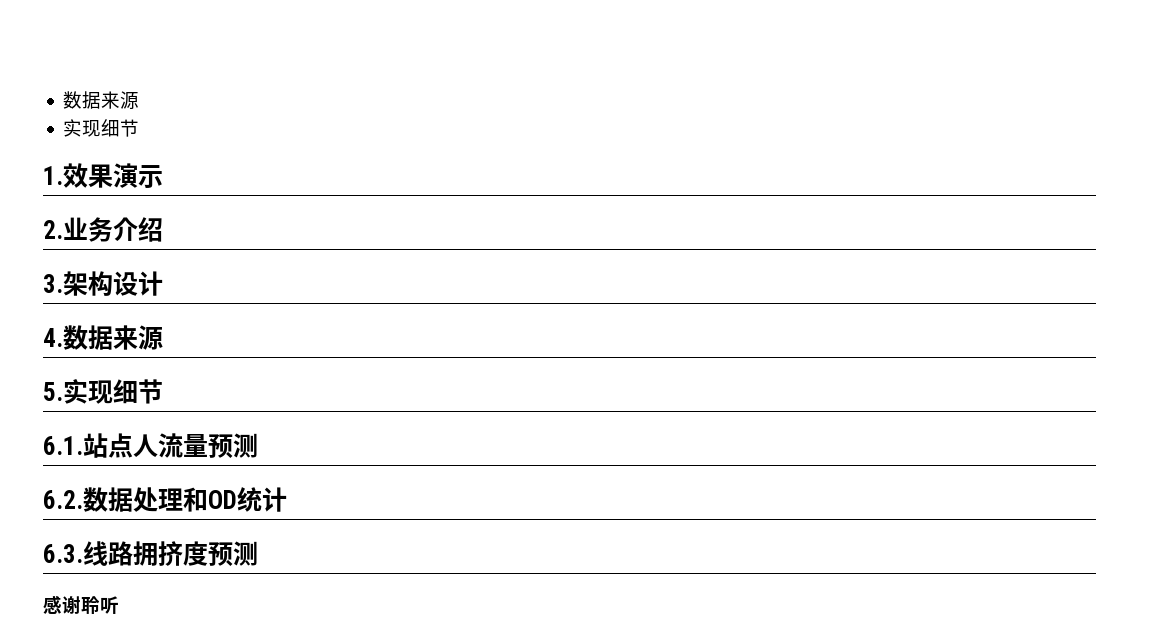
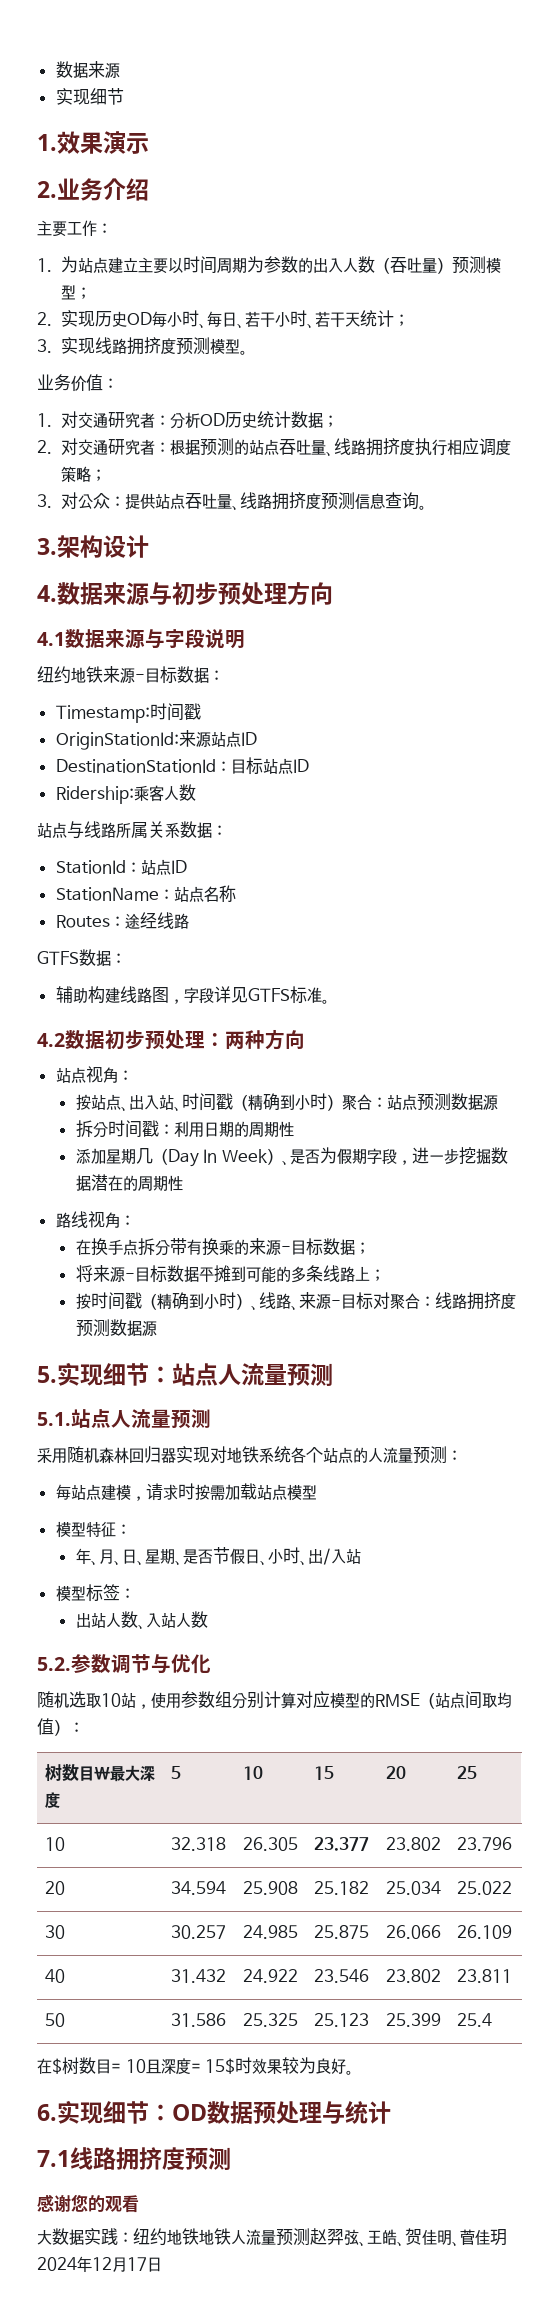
(163, 229) none -> [37,220,112,237] [37,256,501,274] [60,285,91,300] [37,310,409,329] [37,337,248,355] [37,374,118,392] [37,411,338,429] [37,438,511,457] [60,466,106,482] [37,492,427,511] // 主要工作： // 1.为站点建立主要以时间周期为参数的出入人数（吞吐量）预测模型； // 2.实现历史OD每小时、每日、若干小时、若干天统计； // 3.实现线路拥挤度预测模型。 // 业务价值： // 1.对交通研究者：分析OD历史统计数据； // 2.对交通研究者：根据预测的站点吞吐量、线路拥挤度执行相应调度策略； // 3.对公众：提供站点吞吐量、线路拥挤度预测信息查询。
(163, 337) none -> [149,582,333,605] [37,629,245,649] [37,666,224,684] [55,703,201,723] [55,730,257,750] [55,757,309,775] [55,784,196,804] [37,821,227,839] [55,859,187,875] [55,885,236,902] [55,912,189,929] [37,949,126,966] [55,986,330,1004] [37,1029,305,1050] [55,1066,133,1083] [75,1093,498,1112] [75,1120,294,1138] [75,1147,508,1167] [75,1174,183,1191] [55,1211,135,1228] [75,1238,370,1256] [75,1265,385,1283] [75,1292,516,1311] [75,1319,157,1337] 与初步预处理方向 // 4.1数据来源与字段说明 // 纽约地铁来源-目标数据： // Timestamp:时间戳 // OriginStationId:来源站点ID // DestinationStationId：目标站点ID // Ridership:乘客人数 // 站点与线路所属关系数据： // StationId：站点ID // StationName：站点名称 // Routes：途经线路 // GTFS数据： // 辅助构建线路图，字段详见GTFS标准。 // 4.2数据初步预处理：两种方向 // 站点视角： // 按站点、出入站、时间戳（精确到小时）聚合：站点预测数据源 // 拆分时间戳：利用日期的周期性 // 添加星期几（Day In Week）、是否为假期字段，进一步挖掘数据潜在的周期性 // 路线视角： // 在换手点拆分带有换乘的来源-目标数据； // 将来源-目标数据平摊到可能的多条线路上； // 按时间戳（精确到小时）、线路、来源-目标对聚合：线路拥挤度预测数据源
[43,433,258,458] [43,487,237,512] // 6.1.站点人流量预测 // 6.2.数据处理和OD -> [149,1363,333,1386] [37,1409,211,1429] [37,1446,462,1464] [55,1483,317,1501] [55,1521,131,1538] [75,1547,361,1566] [55,1584,135,1602] [75,1611,208,1630] [37,1654,211,1674] [37,1691,512,1709] [37,1718,84,1736] [44,1764,155,1782] [44,1792,60,1808] [170,1766,181,1779] [242,1766,263,1780] [313,1766,334,1780] [385,1766,406,1779] [456,1766,477,1779] [44,1837,65,1851] [170,1837,226,1851] [242,1837,298,1851] [313,1837,369,1851] [385,1837,441,1851] [456,1837,512,1851] [44,1881,65,1895] [170,1881,226,1895] [242,1881,298,1895] [313,1881,369,1895] [385,1881,441,1895] [456,1881,512,1895] [44,1925,65,1939] [170,1925,226,1939] [242,1925,298,1939] [313,1925,369,1939] [385,1925,441,1939] [456,1925,512,1939] [44,1969,65,1983] [170,1969,226,1983] [242,1969,298,1983] [313,1969,369,1983] [385,1969,441,1983] [456,1969,512,1983] [44,2013,65,2027] [170,2013,226,2027] [242,2013,298,2027] [313,2013,369,2027] [385,2013,441,2027] [456,2013,492,2027] [37,2057,355,2075] [37,2100,345,2124] ：站点人流量预测 // 5.1.站点人流量预测 // 采用随机森林回归器实现对地铁系统各个站点的人流量预测： // 每站点建模，请求时按需加载站点模型 // 模型特征： // 年、月、日、星期、是否节假日、小时、出/入站 // 模型标签： // 出站人数、入站人数 // 5.2.参数调节与优化 // 随机选取10站，使用参数组分别计算对应模型的RMSE（站点间取均值）： // 树数目\最大深度 | 5 | 10 | 15 | 20 | 25 // 10 | 32.318 | 26.305 | 23.377 | 23.802 | 23.796 // 20 | 34.594 | 25.908 | 25.182 | 25.034 | 25.022 // 30 | 30.257 | 24.985 | 25.875 | 26.066 | 26.109 // 40 | 31.432 | 24.922 | 23.546 | 23.802 | 23.811 // 50 | 31.586 | 25.325 | 25.123 | 25.399 | 25.4 // 在$树数目= 10且深度= 15$时效果较为良好。 // 6.实现细节：OD数据预处理与
[43,544,83,563] 6.3. -> [37,2150,70,2167] 7.1
[81,596,119,614] 聆听 -> [71,2194,139,2213] [37,2228,507,2247] [37,2256,162,2273] 您的观看 // 大数据实践：纽约地铁地铁人流量预测赵羿弦、王皓、贺佳明、菅佳玥2024年12月17日

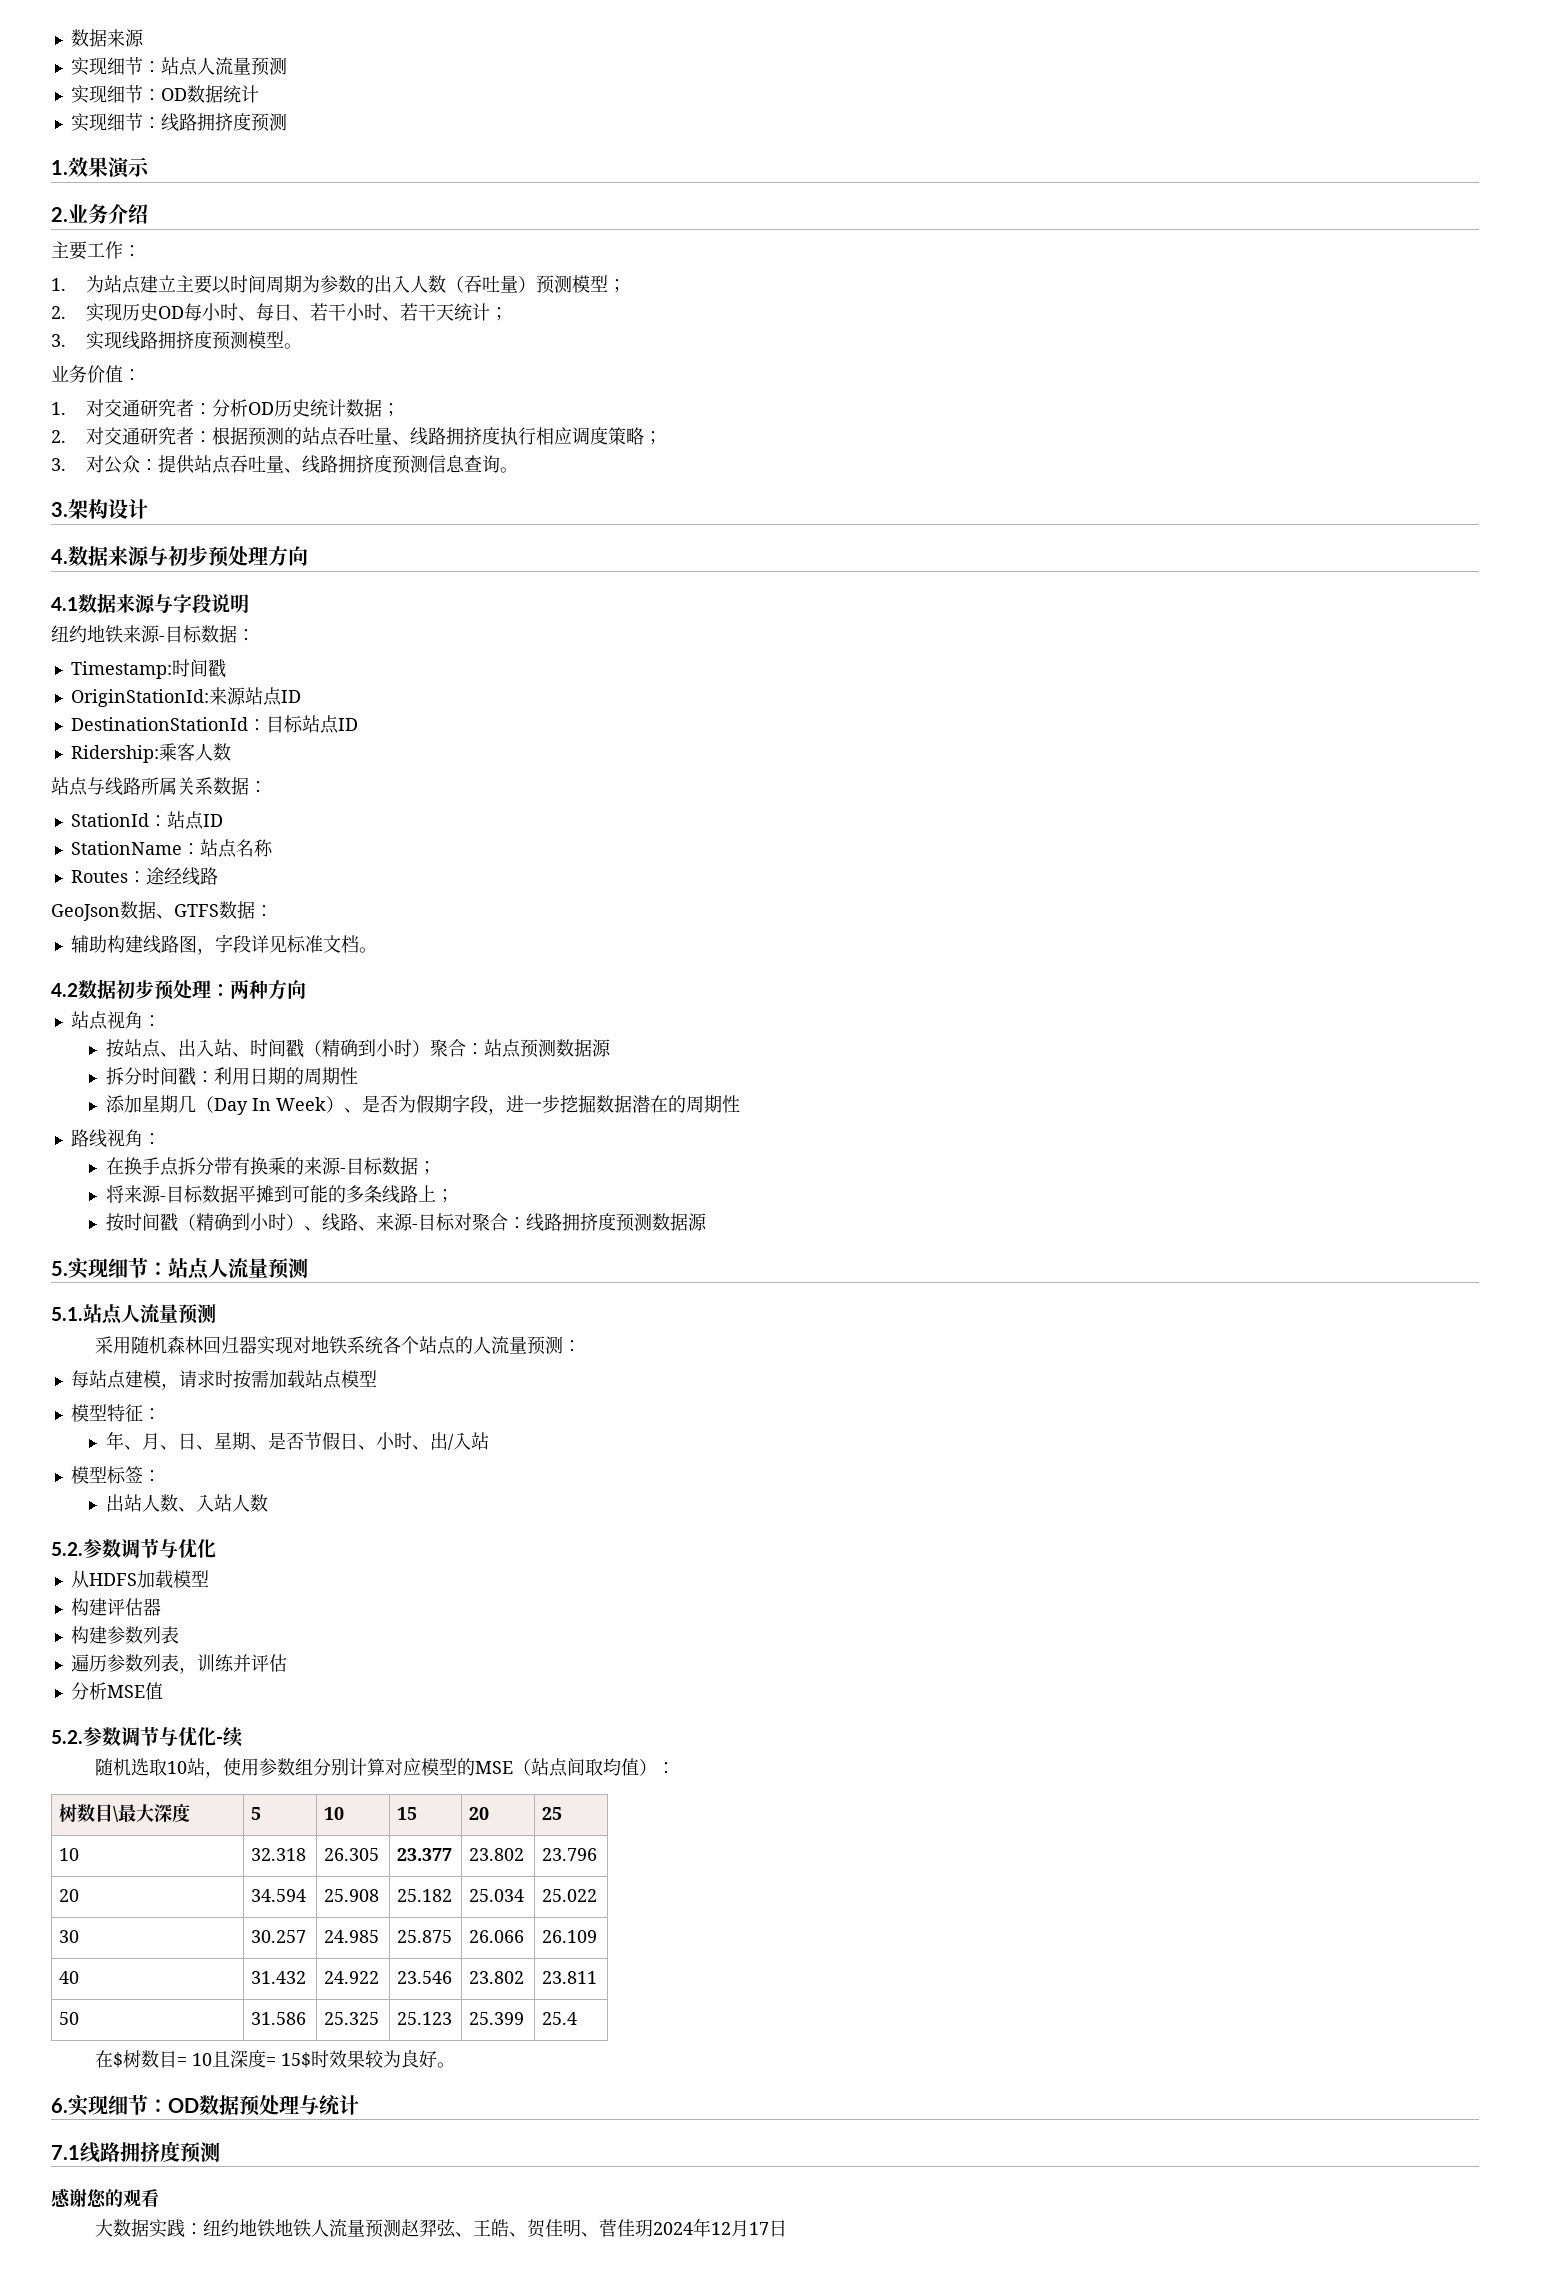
(124, 96) none -> [142,57,287,76] [70,85,259,104] [70,113,287,132] ：站点人流量预测 // 实现细节：OD数据统计 // 实现细节：线路拥挤度预测
(189, 921) none -> [51,901,174,921] GeoJson数据、
[247,986,322,1004] GTFS标准 -> [286,935,359,953] 标准文档
(211, 1664) none -> [70,1570,209,1588] [70,1598,161,1616] [70,1626,179,1644] [70,1654,287,1674] [70,1682,163,1700] [51,1726,243,1747] // 从HDFS加载模型 // 构建评估器 // 构建参数列表 // 遍历参数列表，训练并评估 // 分析MSE值 // 5.2.参数调节与优化-续
[375,1693,420,1707] RMSE -> [475,1761,514,1774] MSE

